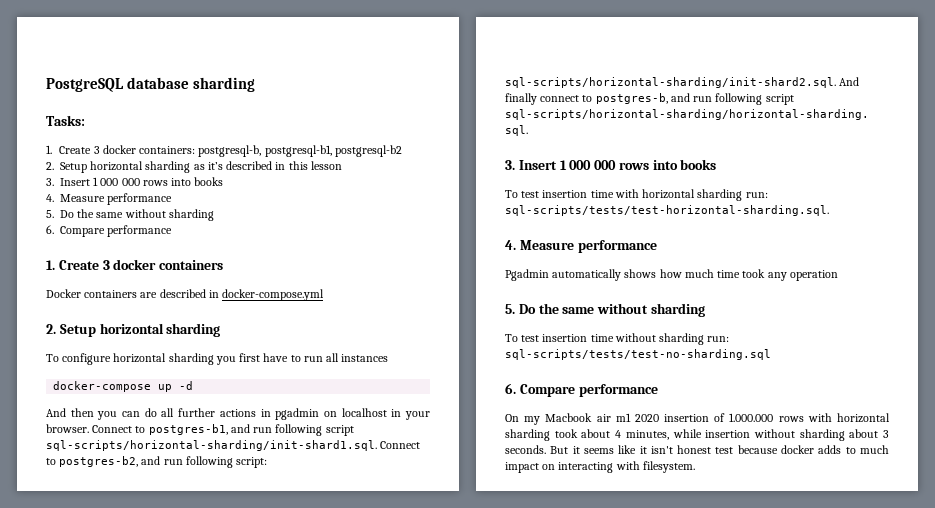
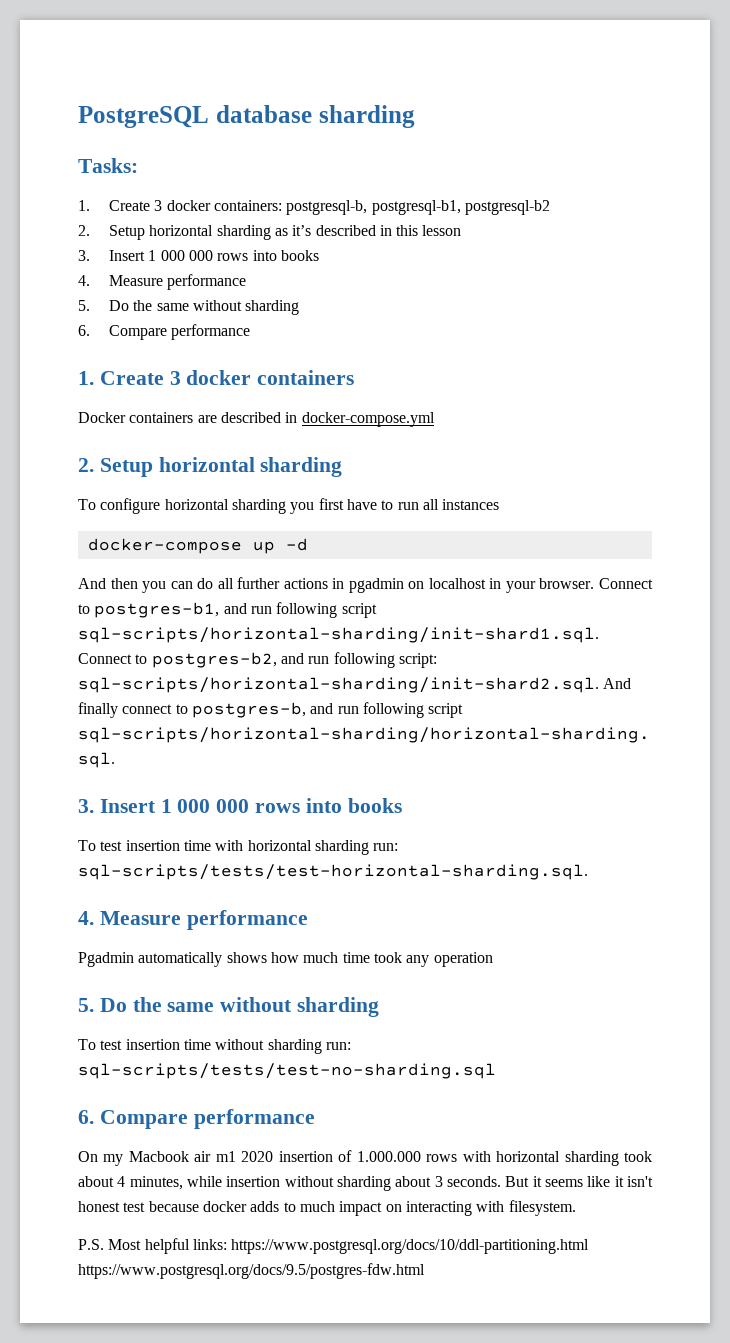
(695, 467) none -> [78,1238,590,1254] [78,1263,425,1279] // P.S. Most helpful links: https://www.postgresql.org/docs/10/ddl-partitioning.html https://www.postgresql.org/docs/9.5/postgres-fdw.html

